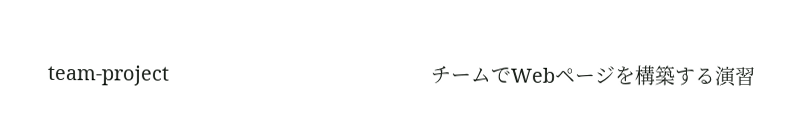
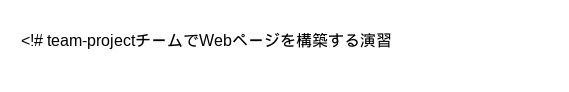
(47, 75) none -> [21,34,43,46] <!#
(169, 75) // -> (137, 41) none

